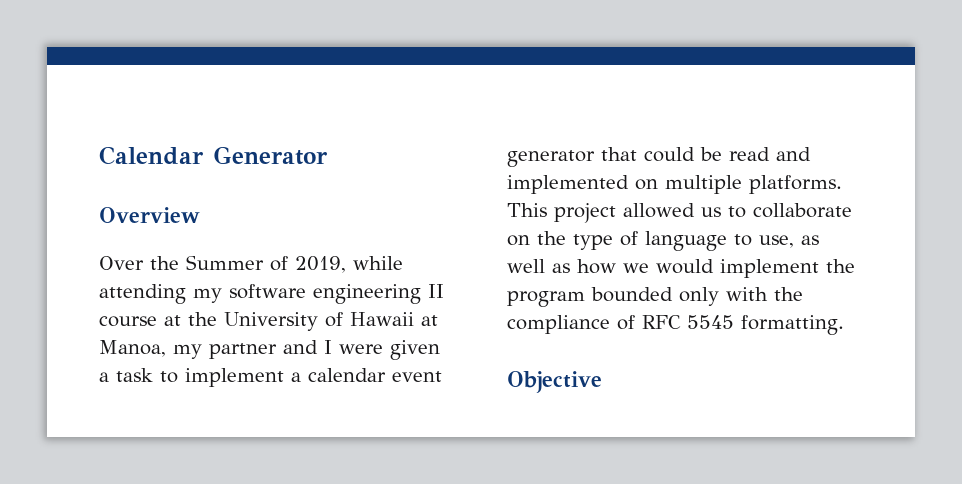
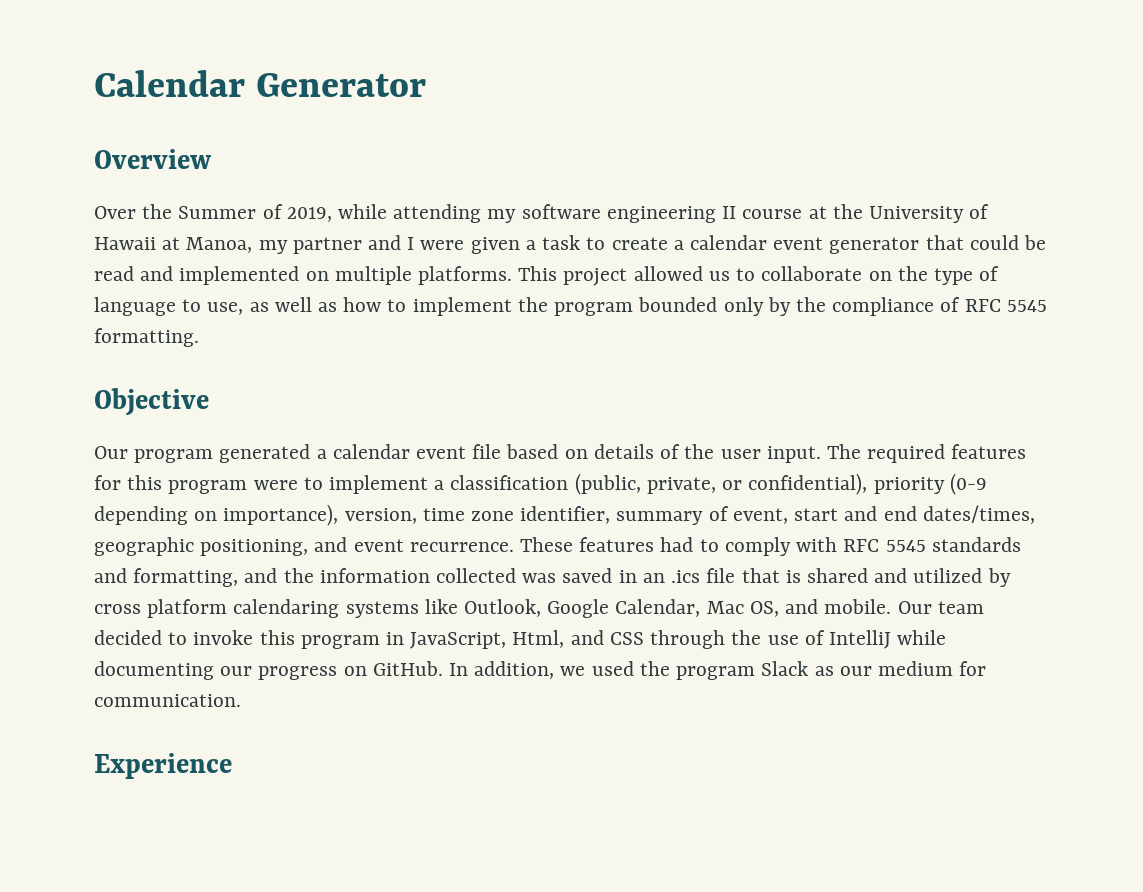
[185,368,284,387] implement -> [611,237,668,250] create
[623,259,714,274] we would -> [387,299,407,312] to
[726,287,768,301] with -> [767,297,791,316] by
(602, 382) none -> [94,444,1027,463] [94,473,987,495] [94,504,1035,526] [94,537,1021,556] [94,568,1011,587] [94,599,984,618] [94,630,947,649] [94,661,987,680] [94,694,241,707] [94,753,232,779] // Our program generated a calendar event file based on details of the user input. The required features for this program were to implement a classification (public, private, or confidential), priority (0-9 depending on importance), version, time zone identifier, summary of event, start and end dates/times, geographic positioning, and event recurrence. These features had to comply with RFC 5545 standards and formatting, and the information collected was saved in an .ics file that is shared and utilized by cross platform calendaring systems like Outlook, Google Calendar, Mac OS, and mobile. Our team decided to invoke this program in JavaScript, Html, and CSS through the use of IntelliJ while documenting our progress on GitHub. In addition, we used the program Slack as our medium for communication. // Experience

